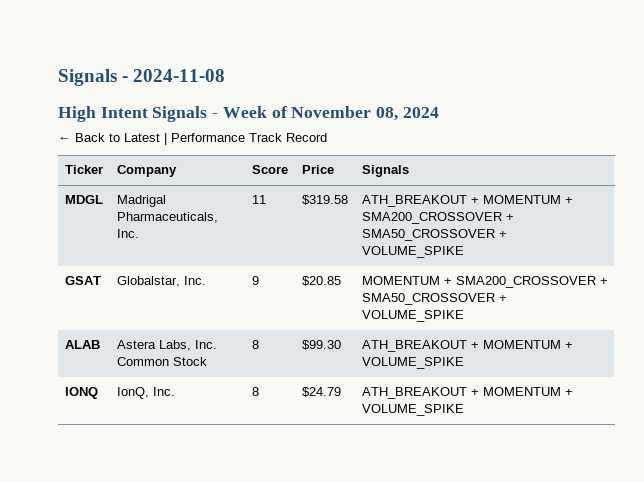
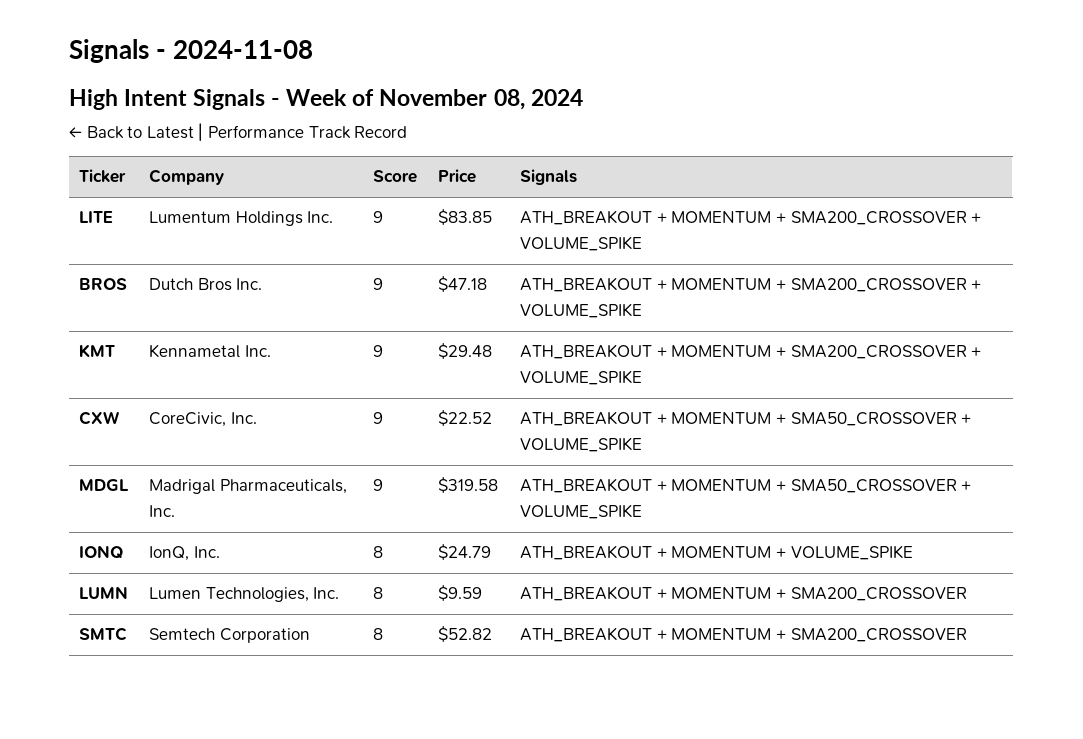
(409, 171) none -> [79,211,114,223] [149,211,334,226] [373,211,384,223] [438,209,493,225] [520,210,982,225] [520,236,643,251] [79,278,128,290] [149,278,263,291] [373,278,384,290] [438,276,488,292] [520,277,982,292] [520,303,643,318] [79,344,116,358] [149,344,271,358] [373,345,384,357] [438,343,493,359] [520,344,982,359] [520,370,643,385] [79,411,121,425] [149,412,257,427] [373,412,384,424] [438,410,493,426] [520,411,972,426] [520,437,643,452] // LITE | Lumentum Holdings Inc. | 9 | $83.85 | ATH_BREAKOUT + MOMENTUM + SMA200_CROSSOVER + VOLUME_SPIKE // BROS | Dutch Bros Inc. | 9 | $47.18 | ATH_BREAKOUT + MOMENTUM + SMA200_CROSSOVER + VOLUME_SPIKE // KMT | Kennametal Inc. | 9 | $29.48 | ATH_BREAKOUT + MOMENTUM + SMA200_CROSSOVER + VOLUME_SPIKE // CXW | CoreCivic, Inc. | 9 | $22.52 | ATH_BREAKOUT + MOMENTUM + SMA50_CROSSOVER + VOLUME_SPIKE
[251,195,266,204] 11 -> [373,479,384,491] 9
[361,212,514,224] [361,229,507,241] [361,246,464,258] [64,276,101,285] [116,276,206,287] [251,276,259,285] [301,276,341,286] [361,276,608,288] [361,293,507,305] [361,310,464,322] [64,340,100,349] [116,340,217,351] [116,357,207,366] [251,340,259,349] [301,340,341,350] [361,340,573,352] [361,357,464,369] SMA200_CROSSOVER + SMA50_CROSSOVER + VOLUME_SPIKE // GSAT | Globalstar, Inc. | 9 | $20.85 | MOMENTUM + SMA200_CROSSOVER + SMA50_CROSSOVER + VOLUME_SPIKE // ALAB | Astera Labs, Inc. Common Stock | 8 | $99.30 | ATH_BREAKOUT + MOMENTUM + VOLUME_SPIKE -> [790,479,972,493] [520,504,643,519] SMA50_CROSSOVER + VOLUME_SPIKE
(464, 410) none -> [79,586,129,599] [149,587,340,602] [373,587,384,599] [438,585,483,601] [520,586,967,601] [79,627,128,641] [149,628,310,643] [373,628,384,640] [438,626,493,642] [520,627,967,642] // LUMN | Lumen Technologies, Inc. | 8 | $9.59 | ATH_BREAKOUT + MOMENTUM + SMA200_CROSSOVER // SMTC | Semtech Corporation | 8 | $52.82 | ATH_BREAKOUT + MOMENTUM + SMA200_CROSSOVER

